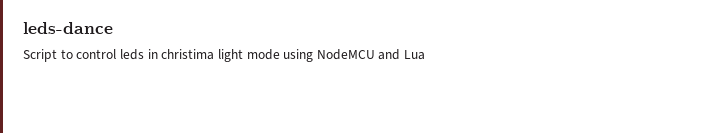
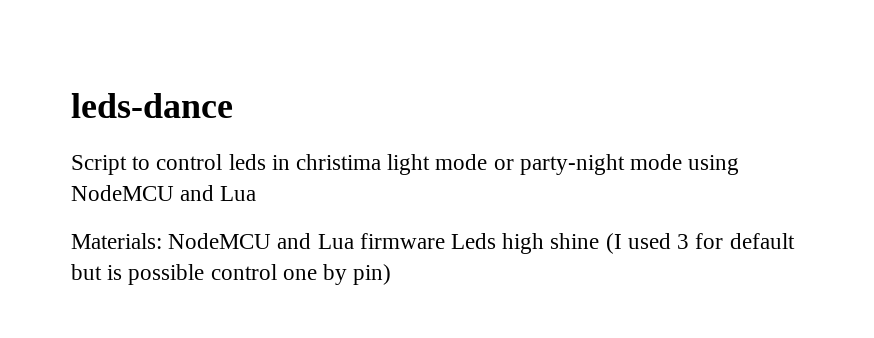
(280, 54) none -> [493,154,683,175] or party-night mode
(426, 55) none -> [71,233,795,254] [71,264,392,285] // Materials: NodeMCU and Lua firmware Leds high shine (I used 3 for default but is possible control one by pin)

